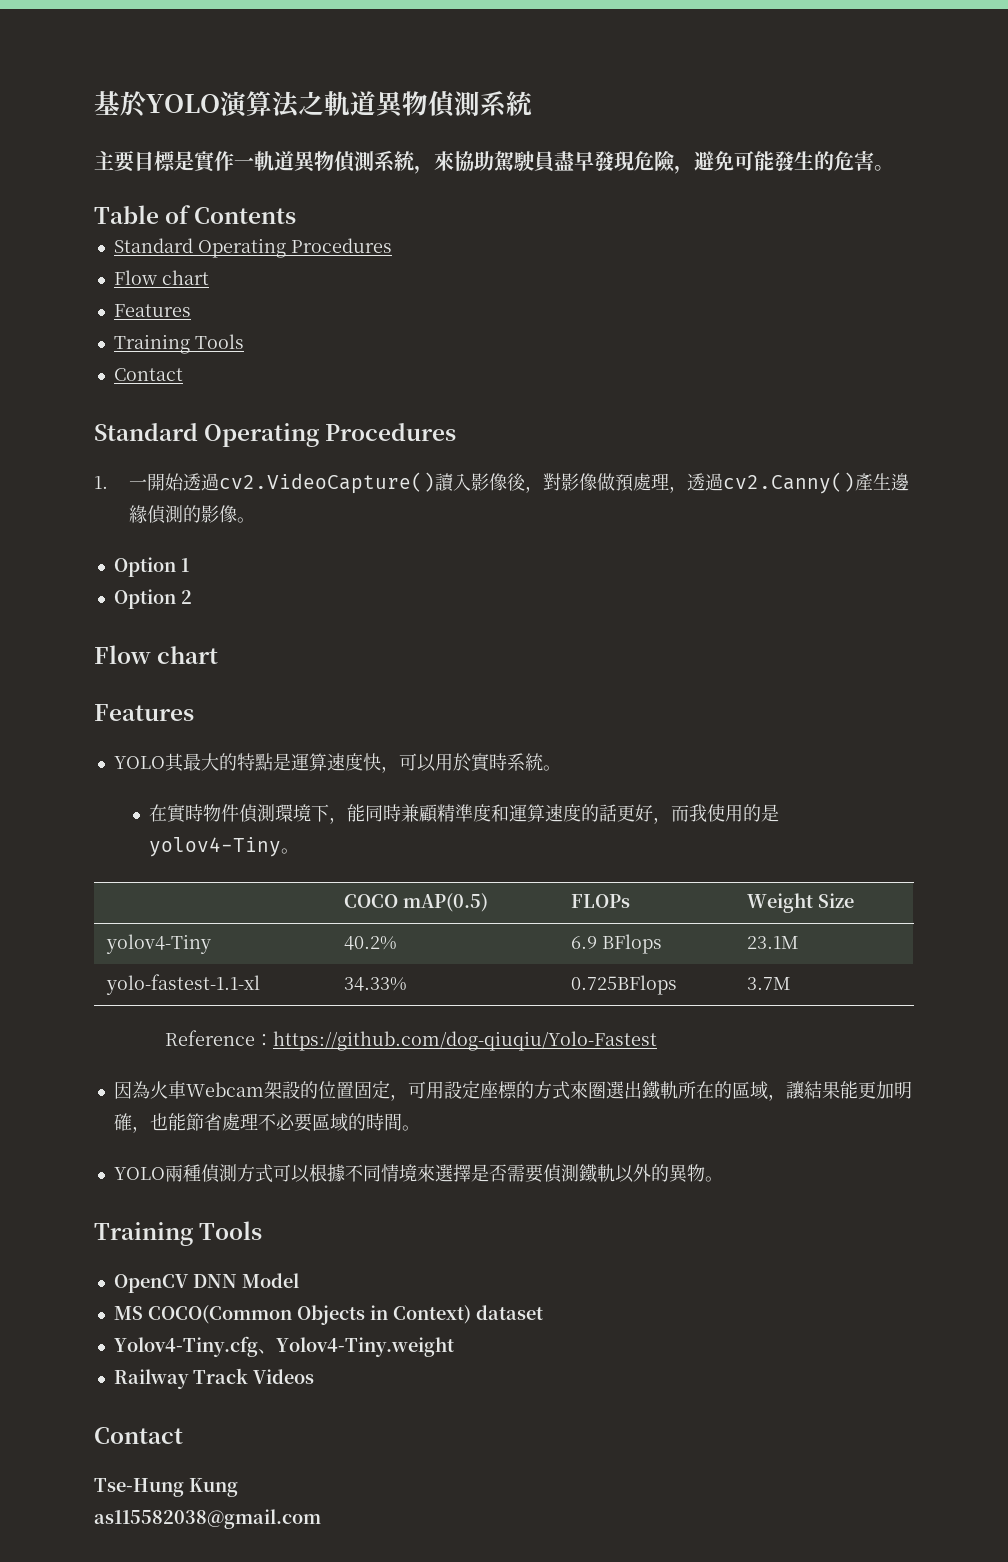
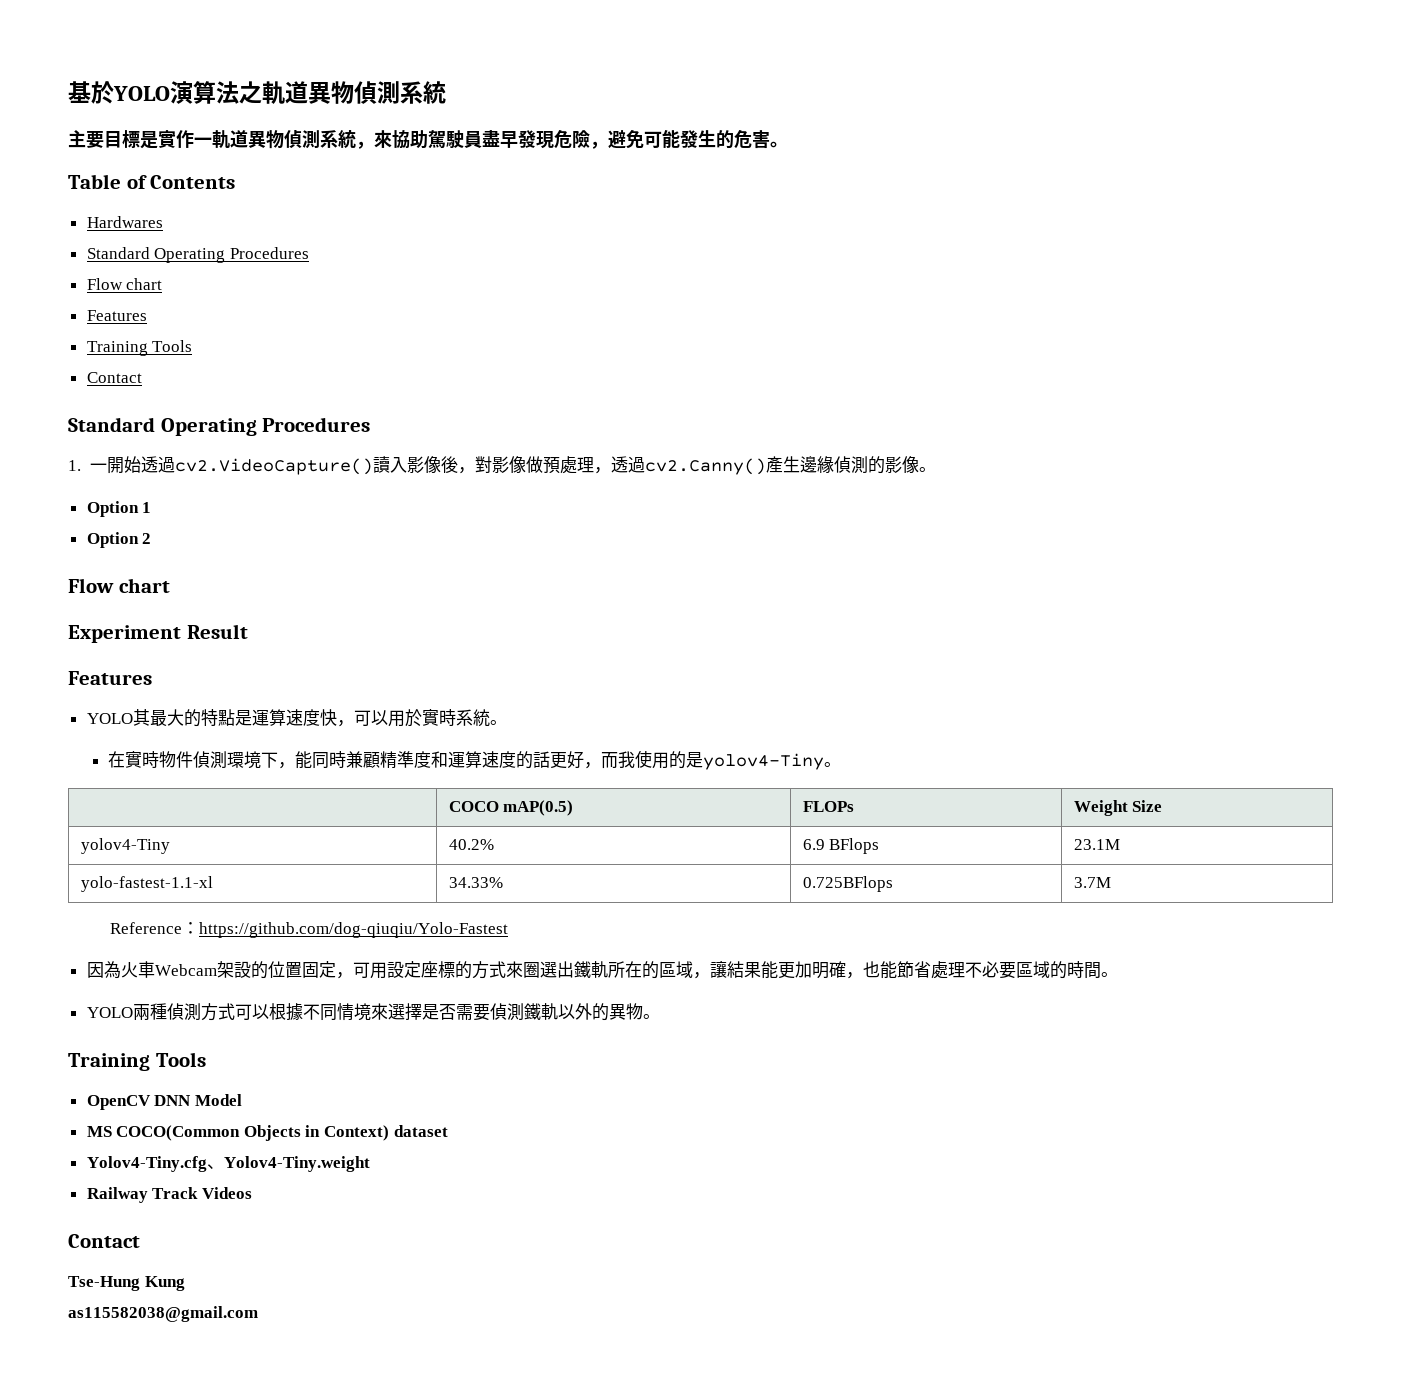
(297, 215) none -> [86,216,163,228] // Hardwares
(219, 655) none -> [68,624,248,643] // Experiment Result

